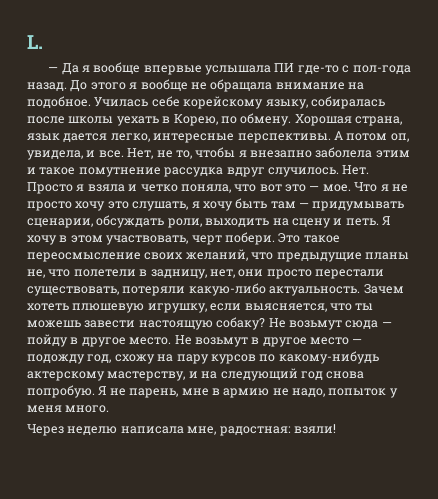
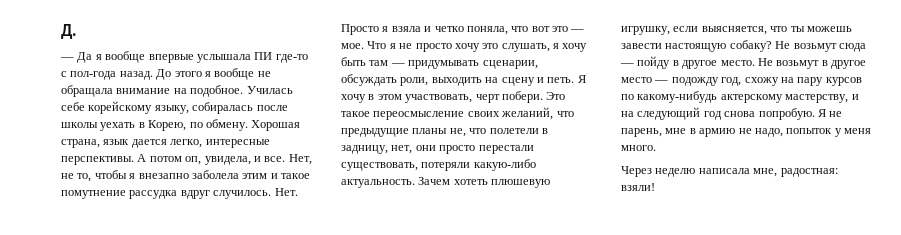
[27,35,43,49] L. -> [61,24,77,39] Д.

